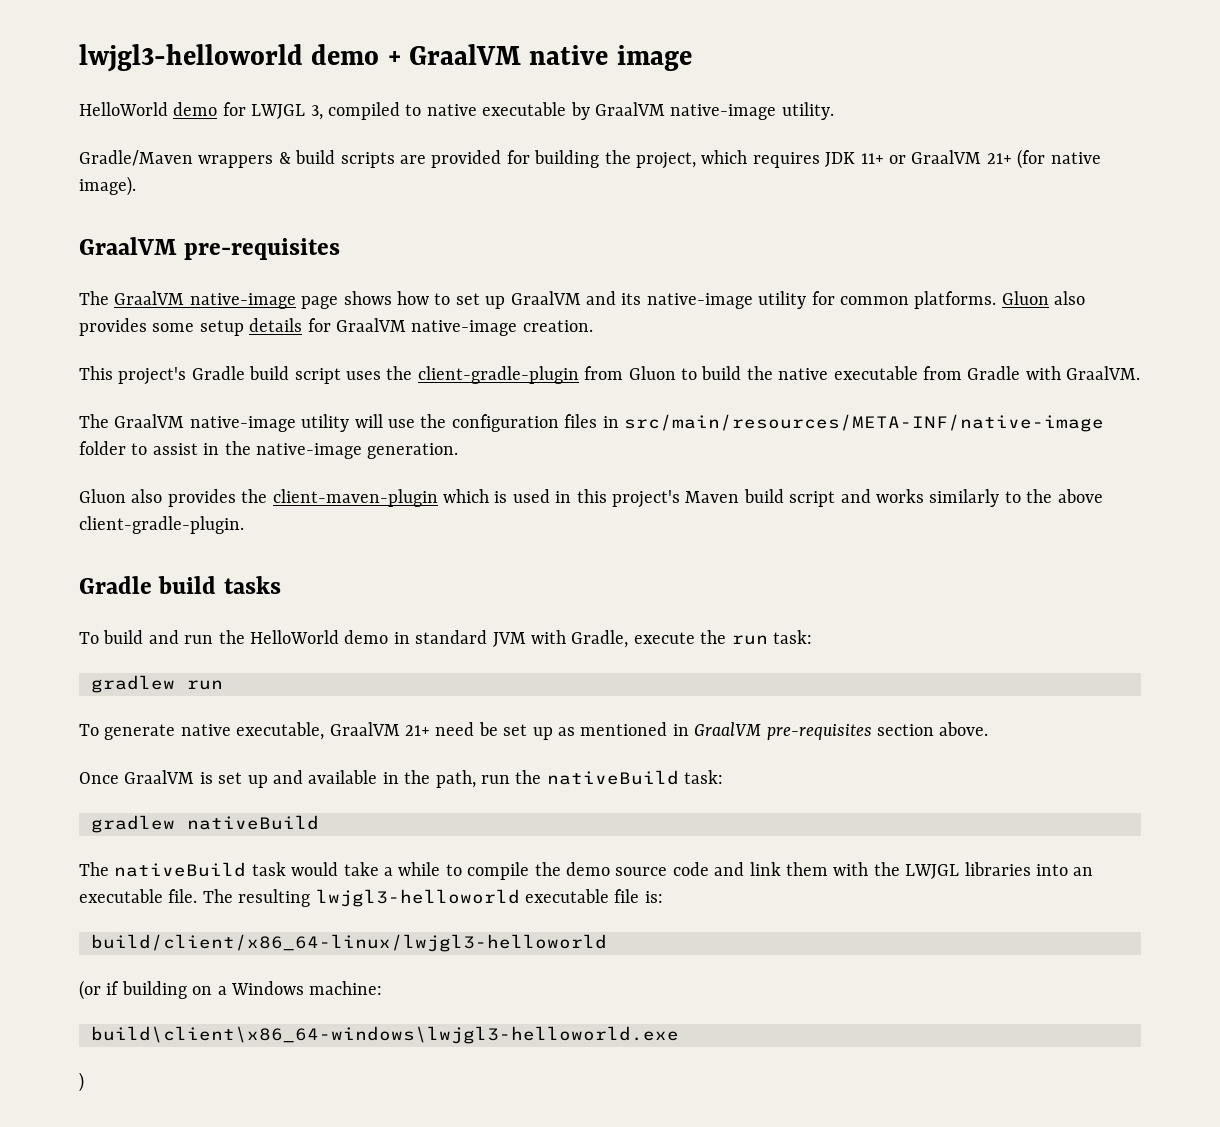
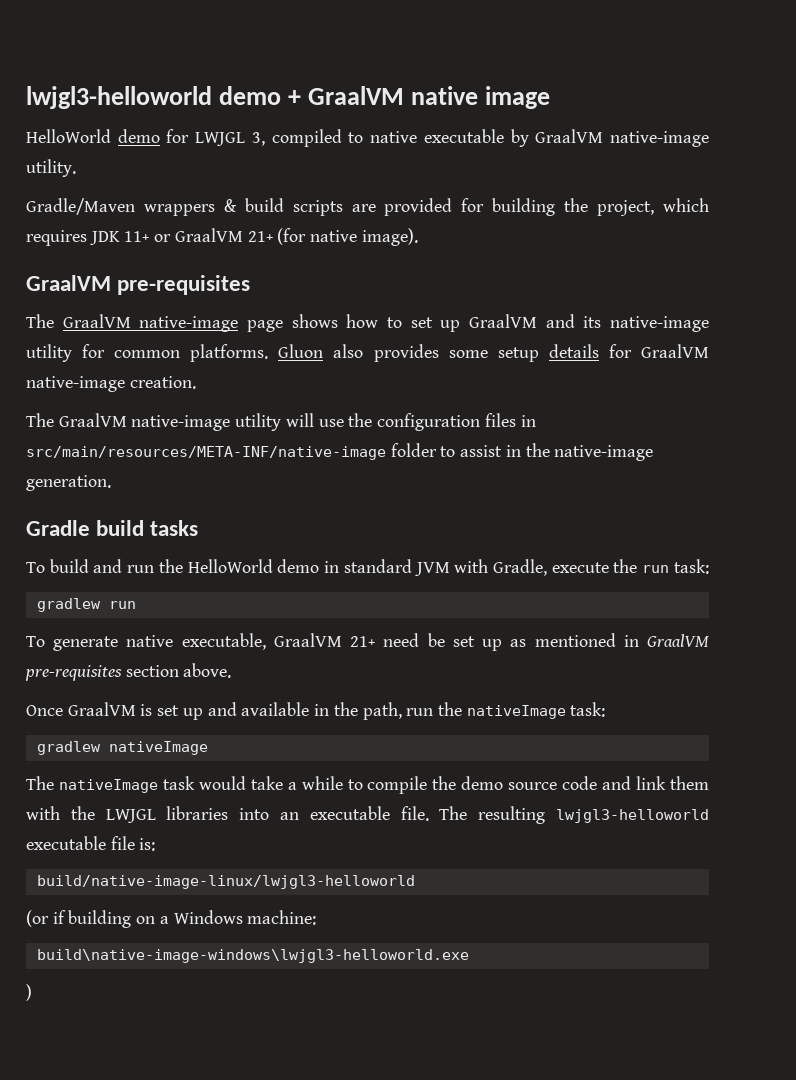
[79,366,1141,385] // This project's Gradle build script uses the client-gradle-plugin from Gluon to build the native executable from Gradle with GraalVM. -> (196, 382) none
[79,489,1103,508] [79,516,244,534] // Gluon also provides the client-maven-plugin which is used in this project's Maven build script and works similarly to the above client-gradle-plugin. -> (111, 483) none
[546,770,724,785] [91,815,319,833] [79,862,247,877] nativeBuild task: // gradlew nativeBuild // The nativeBuild -> [466,702,606,719] [36,741,208,755] [26,776,158,793] nativeImage task: // gradlew nativeImage // The nativeImage
[91,934,607,952] build/client/x86_64-linux/lwjgl3-helloworld -> [36,875,415,889] build/native-image-linux/lwjgl3-helloworld
[91,1026,679,1044] build\client\x86_64-windows\lwjgl3-helloworld.exe -> [36,949,469,963] build\native-image-windows\lwjgl3-helloworld.exe

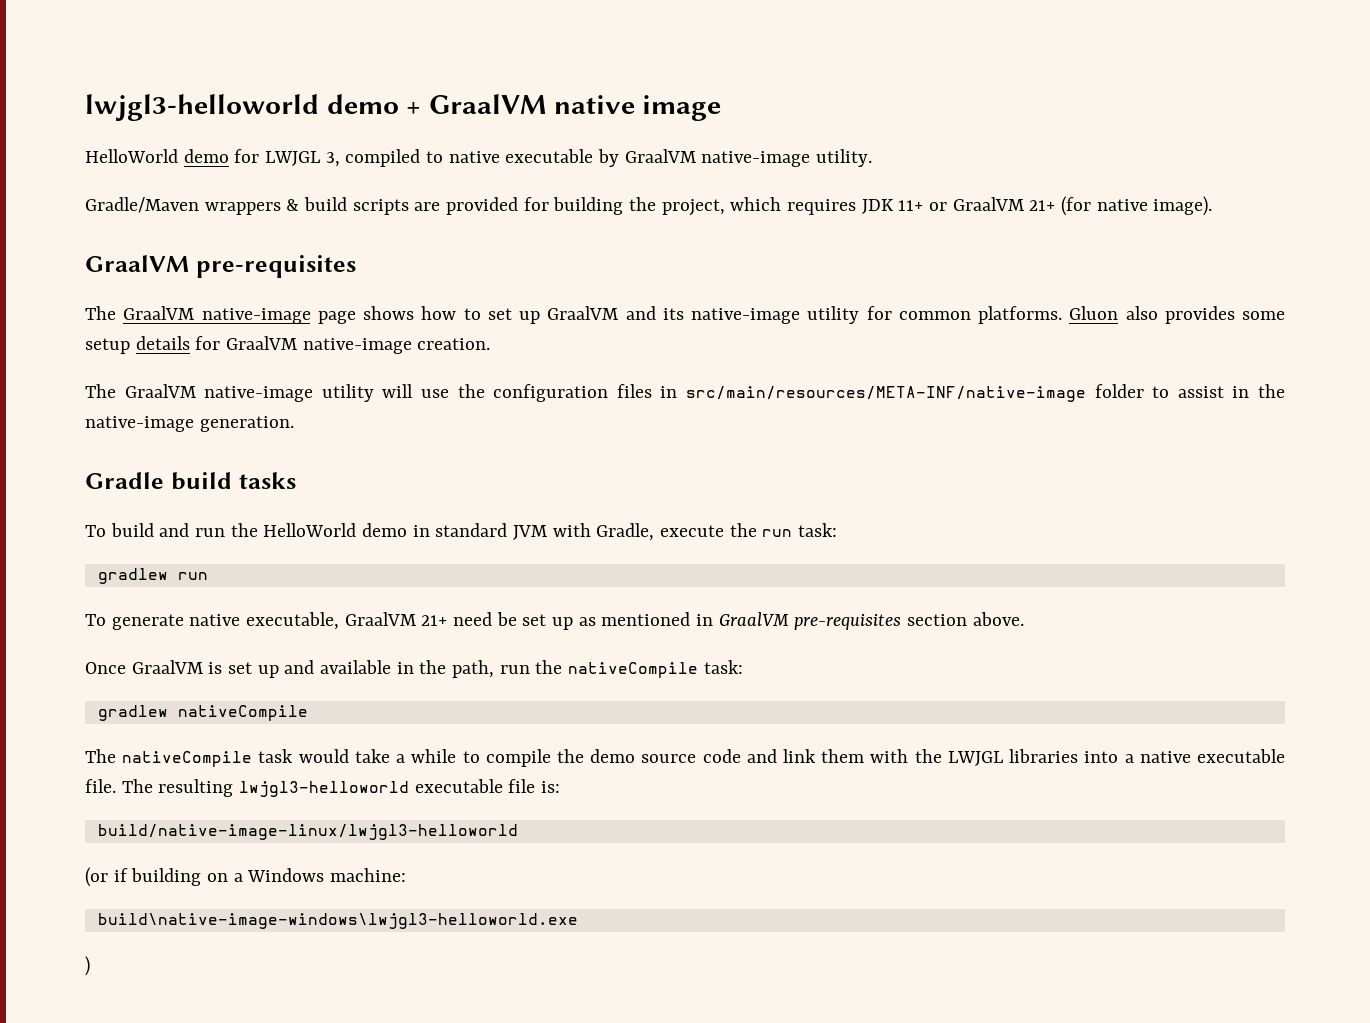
[466,702,606,719] [36,741,208,755] [26,776,158,793] nativeImage task: // gradlew nativeImage // The nativeImage -> [568,660,743,678] [97,705,308,721] [85,749,253,767] nativeCompile task: // gradlew nativeCompile // The nativeCompile
[280,812,299,820] an -> [1124,751,1191,763] a native

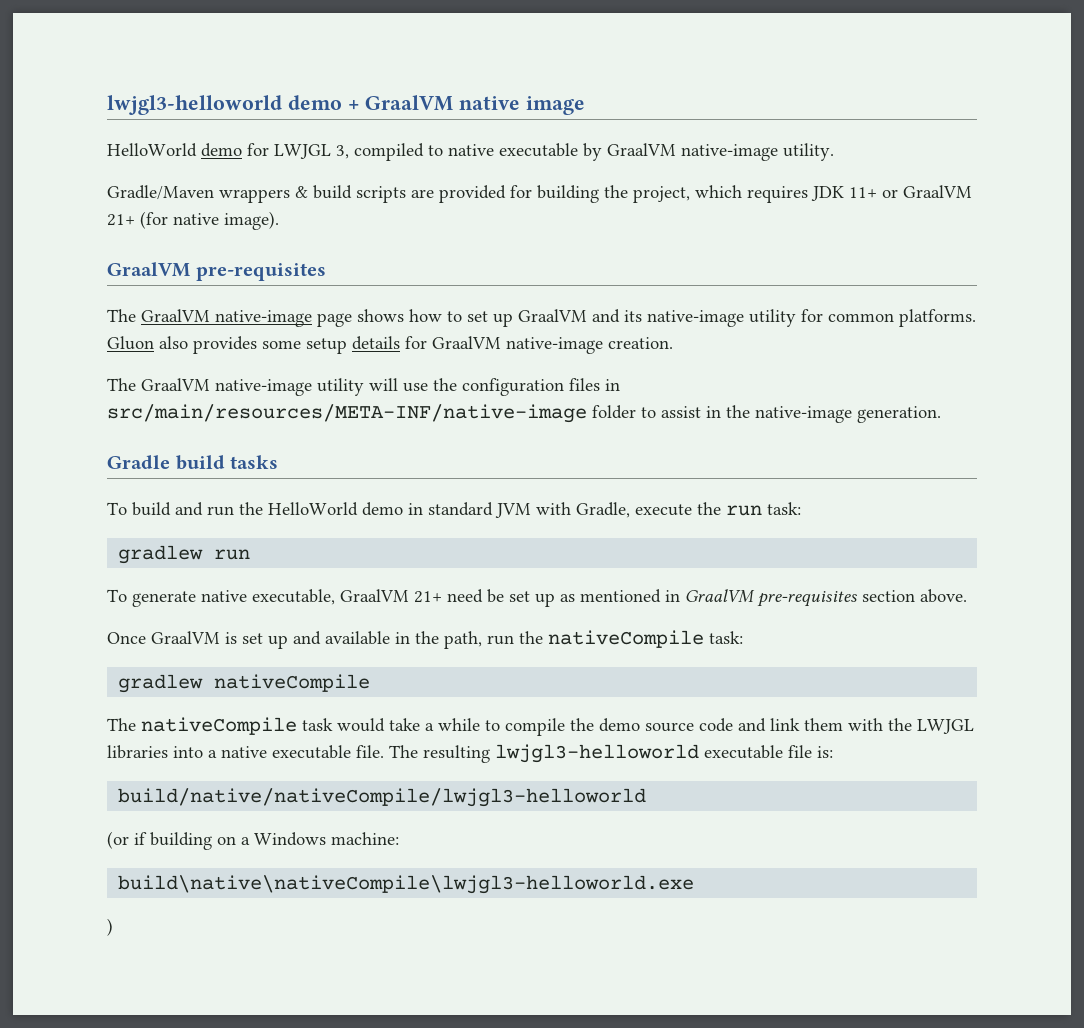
[97,824,518,840] build/native-image-linux/lwjgl3-helloworld -> [118,788,647,807] build/native/nativeCompile/lwjgl3-helloworld
[97,913,578,929] build\native-image-windows\lwjgl3-helloworld.exe -> [118,875,695,894] build\native\nativeCompile\lwjgl3-helloworld.exe

